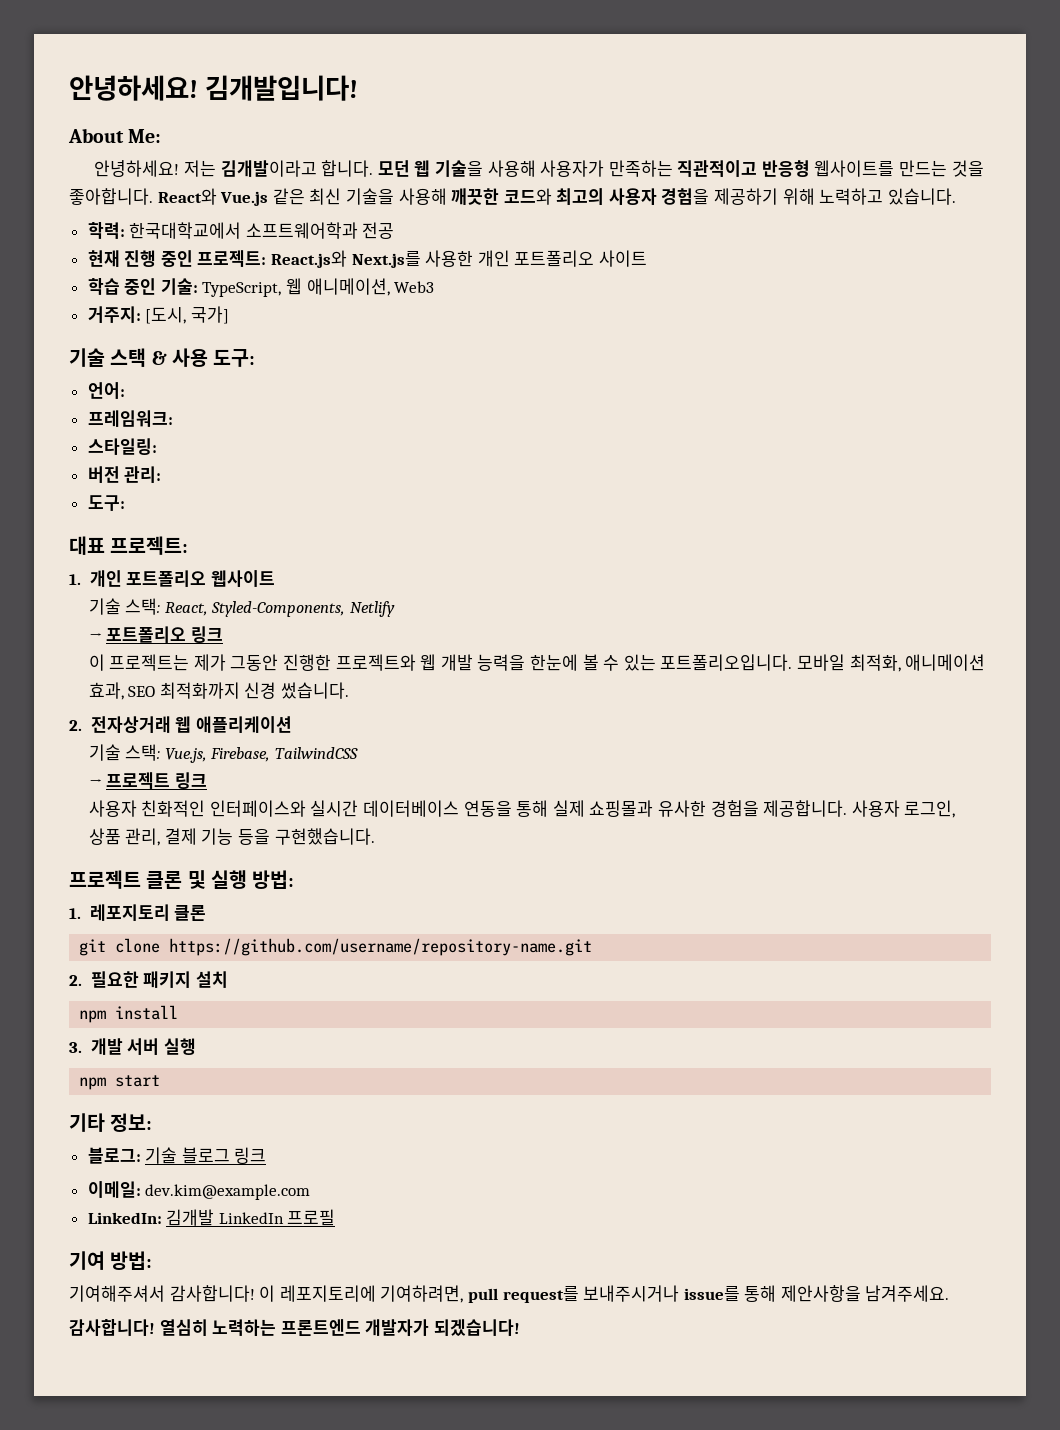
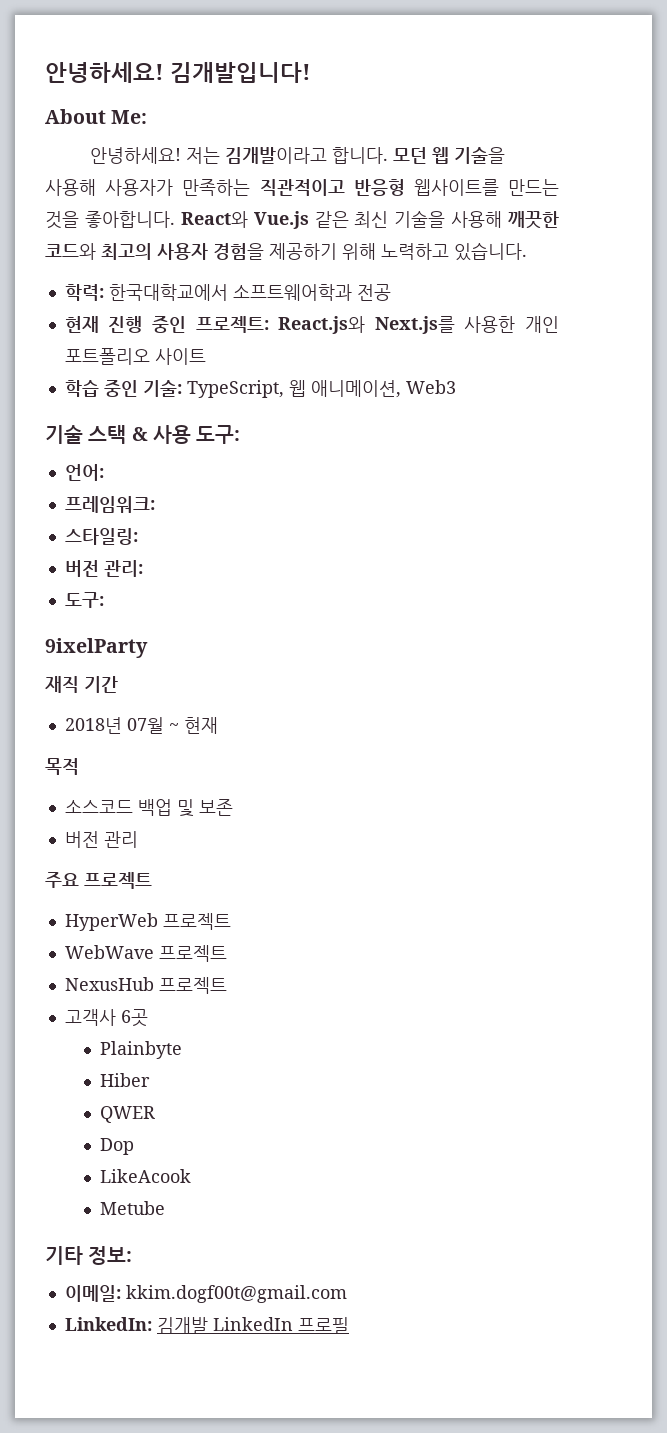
[87,306,229,324] // 거주지: [도시, 국가] -> (456, 387) none
[69,536,189,555] [69,570,275,587] [88,598,396,617] [88,626,223,643] [88,654,986,672] [88,682,350,700] [69,716,292,733] [88,744,359,763] [88,772,207,789] [88,800,956,818] [88,828,375,846] [69,870,295,889] [69,904,207,921] [79,938,593,956] [69,971,228,988] [79,1005,179,1023] [69,1038,196,1055] [79,1075,161,1090] [69,1113,153,1132] [87,1147,267,1164] 대표 프로젝트: // 1. 개인 포트폴리오 웹사이트 // 기술 스택: React, Styled-Components, Netlify // → 포트폴리오 링크 // 이 프로젝트는 제가 그동안 진행한 프로젝트와 웹 개발 능력을 한눈에 볼 수 있는 포트폴리오입니다. 모바일 최적화, 애니메이션 효과, SEO 최적화까지 신경 썼습니다. // 2. 전자상거래 웹 애플리케이션 // 기술 스택: Vue.js, Firebase, TailwindCSS // → 프로젝트 링크 // 사용자 친화적인 인터페이스와 실시간 데이터베이스 연동을 통해 실제 쇼핑몰과 유사한 경험을 제공합니다. 사용자 로그인, 상품 관리, 결제 기능 등을 구현했습니다. // 프로젝트 클론 및 실행 방법: // 1. 레포지토리 클론 // git clone https://github.com/username/repository-name.git // 2. 필요한 패키지 설치 // npm install // 3. 개발 서버 실행 // npm start // 기타 정보: // 블로그: 기술 블로그 링크 -> [45,638,148,658] [45,676,118,693] [64,717,218,734] [45,758,79,775] [64,799,233,817] [64,831,138,848] [45,872,152,889] [64,913,231,931] [64,945,227,962] [64,977,227,994] [64,1009,148,1027] [100,1041,183,1059] [100,1073,151,1087] [100,1106,156,1123] [100,1138,135,1155] [100,1169,192,1183] [100,1201,166,1215] [45,1246,133,1265] 9ixelParty // 재직 기간 // 2018년 07월 ~ 현재 // 목적 // 소스코드 백업 및 보존 // 버전 관리 // 주요 프로젝트 // HyperWeb 프로젝트 // WebWave 프로젝트 // NexusHub 프로젝트 // 고객사 6곳 // Plainbyte // Hiber // QWER // Dop // LikeAcook // Metube // 기타 정보:
[145,1184,311,1200] dev.kim@example.com -> [125,1285,347,1303] kkim.dogf00t@gmail.com
[69,1251,153,1270] [69,1285,950,1303] [69,1319,520,1336] // 기여 방법: // 기여해주셔서 감사합니다! 이 레포지토리에 기여하려면, pull request를 보내주시거나 issue를 통해 제안사항을 남겨주세요. // 감사합니다! 열심히 노력하는 프론트엔드 개발자가 되겠습니다! -> (349, 1325) none

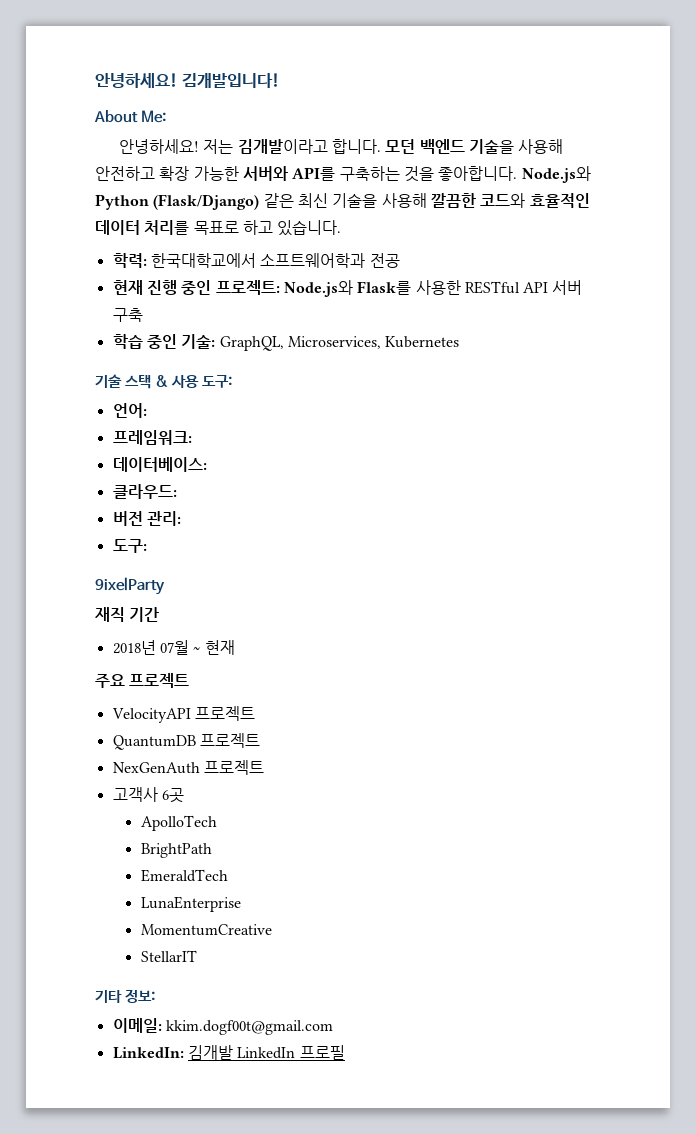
[431,147,505,164] [45,179,559,196] [45,210,559,229] [45,243,449,260] 웹 기술을 사용해 사용자가 만족하는 직관적이고 반응형 웹사이트를 만드는 것을 좋아합니다. React와 Vue.js 같은 최신 기술을 사용해 깨끗한 코드와 최고의 사용자 경험을 제공하기 위해 노력하고 -> [419,139,564,154] [95,166,591,183] [95,193,590,210] [95,220,273,235] 백엔드 기술을 사용해 안전하고 확장 가능한 서버와 API를 구축하는 것을 좋아합니다. Node.js와 Python (Flask/Django) 같은 최신 기술을 사용해 깔끔한 코드와 효율적인 데이터 처리를 목표로 하고
[278,316,559,334] [64,348,206,365] React.js와 Next.js를 사용한 개인 포트폴리오 사이트 -> [283,280,583,297] [112,308,143,322] Node.js와 Flask를 사용한 RESTful API 서버 구축
[186,380,456,398] TypeScript, 웹 애니메이션, Web3 -> [219,336,460,351] GraphQL, Microservices, Kubernetes
[64,528,138,545] 스타일링: -> [112,457,207,472] [112,484,177,499] 데이터베이스: // 클라우드:
[45,758,79,775] [64,799,233,817] [64,831,138,848] // 목적 // 소스코드 백업 및 보존 // 버전 관리 -> (235, 647) none
[64,913,231,931] [64,945,227,962] [64,977,154,991] HyperWeb 프로젝트 // WebWave 프로젝트 // NexusHub -> [111,706,255,723] [112,733,260,750] [112,762,200,774] VelocityAPI 프로젝트 // QuantumDB 프로젝트 // NexGenAuth
[100,1041,183,1059] [100,1073,151,1087] [100,1106,156,1123] [100,1138,135,1155] [100,1169,192,1183] [100,1201,166,1215] Plainbyte // Hiber // QWER // Dop // LikeAcook // Metube -> [140,815,217,831] [140,843,212,858] [140,869,228,882] [140,896,241,912] [140,924,272,936] [140,950,197,962] ApolloTech // BrightPath // EmeraldTech // LunaEnterprise // MomentumCreative // StellarIT

